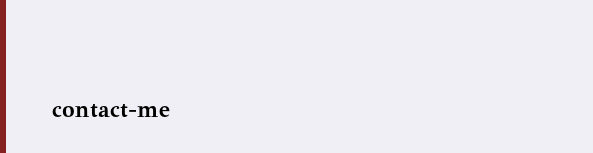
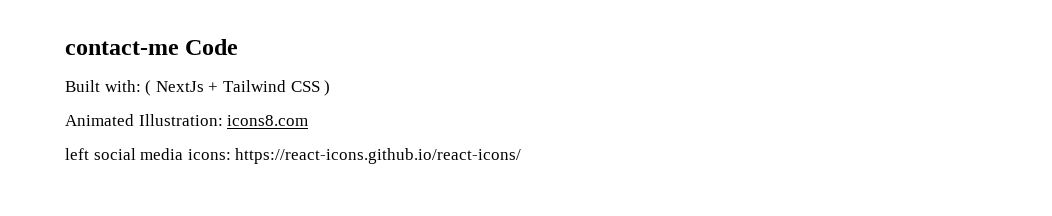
(170, 111) none -> [185,39,239,55] [65,80,331,96] [65,114,309,126] [65,148,522,164] Code // Built with: ( NextJs + Tailwind CSS ) // Animated Illustration: icons8.com // left social media icons: https://react-icons.github.io/react-icons/

